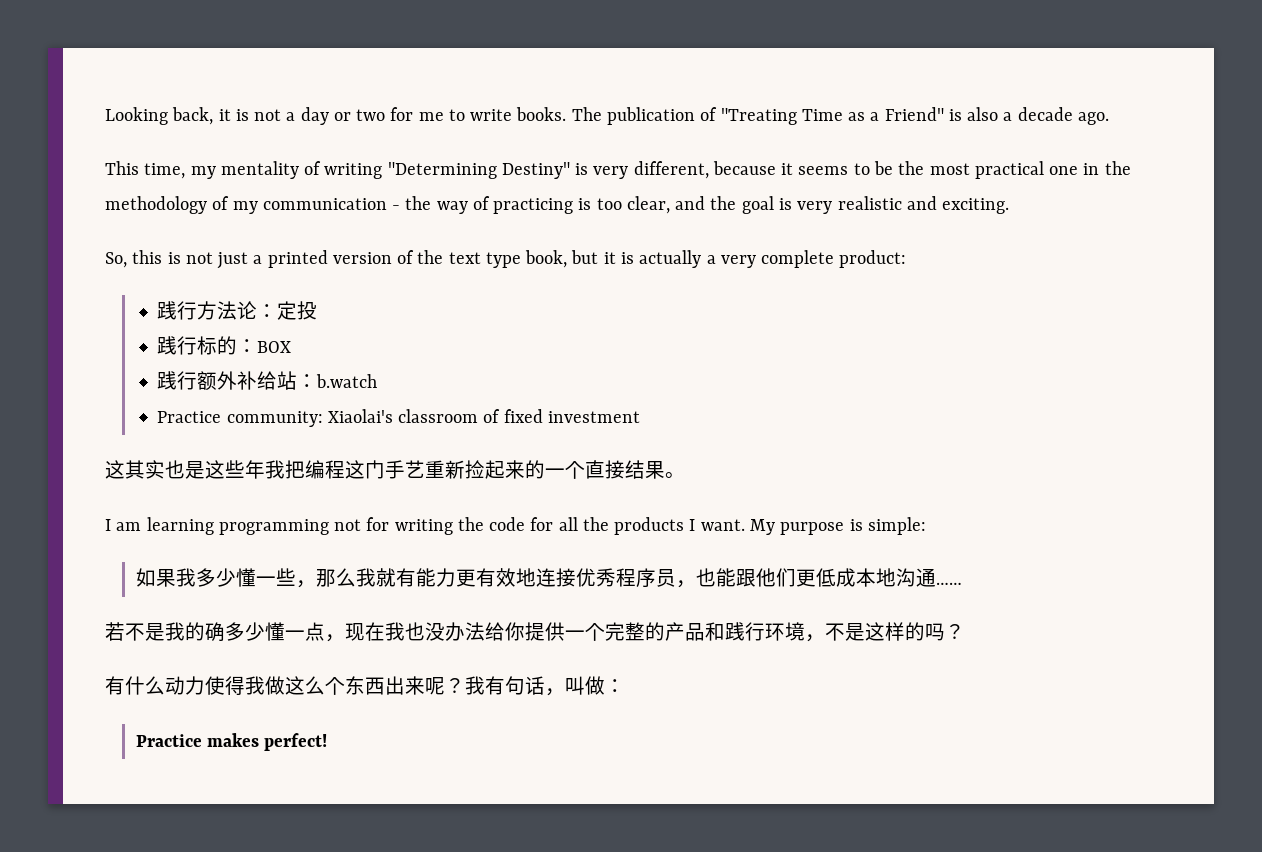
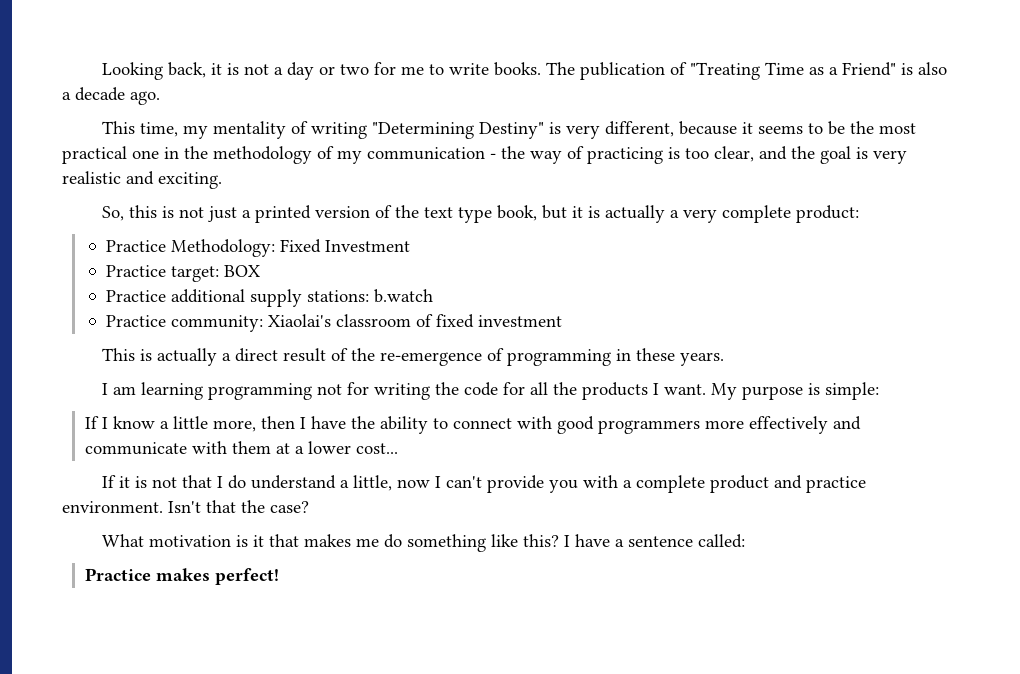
[157,301,318,320] [157,336,292,355] [157,371,318,390] 践行方法论：定投 // 践行标的：BOX // 践行额外补给站： -> [105,239,410,257] [105,265,260,282] [105,289,369,307] Practice Methodology: Fixed Investment // Practice target: BOX // Practice additional supply stations:
[105,460,685,479] 这其实也是这些年我把编程这门手艺重新捡起来的一个直接结果。 -> [102,348,725,366] This is actually a direct result of the re-emergence of programming in these years.
[135,568,962,588] [105,622,965,642] [105,676,625,696] 如果我多少懂一些，那么我就有能力更有效地连接优秀程序员，也能跟他们更低成本地沟通…… // 若不是我的确多少懂一点，现在我也没办法给你提供一个完整的产品和践行环境，不是这样的吗？ // 有什么动力使得我做这么个东西出来呢？我有句话，叫做： -> [85,416,862,434] [85,441,399,455] [102,475,867,493] [62,500,309,513] [102,534,746,552] If I know a little more, then I have the ability to connect with good programmers more effectively and communicate with them at a lower cost... // If it is not that I do understand a little, now I can't provide you with a complete product and practice environment. Isn't that the case? // What motivation is it that makes me do something like this? I have a sentence called:

